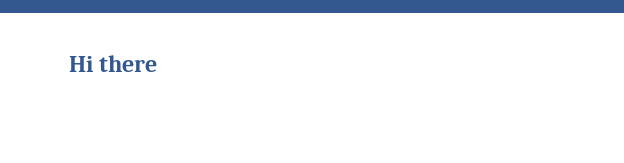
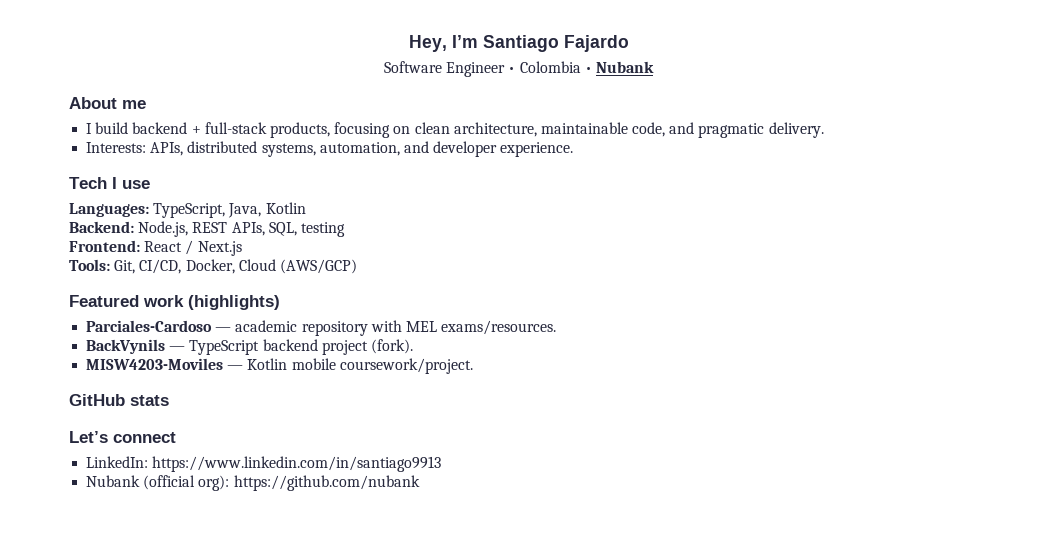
[69,55,158,72] Hi there -> [408,35,629,52] [384,61,654,77] [69,97,146,109] [86,122,824,138] [86,141,574,157] [69,177,150,189] [69,202,306,218] [69,221,345,237] [69,240,242,256] [69,259,357,274] [69,295,280,310] [86,320,557,336] [86,339,413,355] [86,358,473,374] [69,394,169,406] [69,431,176,443] [86,456,442,472] [86,475,420,491] Hey, I’m Santiago Fajardo // Software Engineer • Colombia • Nubank // About me // I build backend + full-stack products, focusing on clean architecture, maintainable code, and pragmatic delivery. // Interests: APIs, distributed systems, automation, and developer experience. // Tech I use // Languages: TypeScript, Java, Kotlin // Backend: Node.js, REST APIs, SQL, testing // Frontend: React / Next.js // Tools: Git, CI/CD, Docker, Cloud (AWS/GCP) // Featured work (highlights) // Parciales-Cardoso — academic repository with MEL exams/resources. // BackVynils — TypeScript backend project (fork). // MISW4203-Moviles — Kotlin mobile coursework/project. // GitHub stats // Let’s connect // LinkedIn: https://www.linkedin.com/in/santiago9913 // Nubank (official org): https://github.com/nubank

